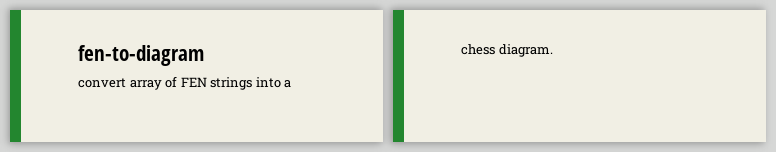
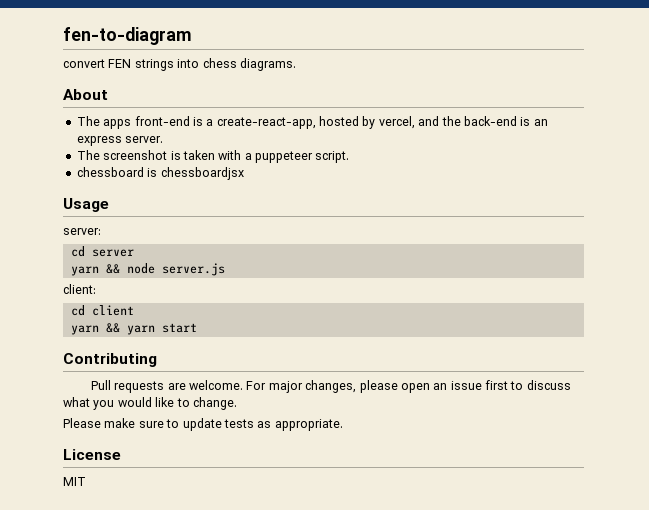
[129,76,178,90] array of -> (105, 63) none
[284,80,292,88] [461,44,553,57] a chess diagram. -> [202,58,296,71] [63,89,108,100] [76,116,548,129] [76,136,164,146] [76,150,350,163] [76,167,244,180] [63,198,109,212] [63,228,101,235] [70,246,134,257] [70,263,225,276] [63,284,96,294] [70,305,134,316] [70,323,197,335] [63,353,157,367] [90,380,571,393] [63,397,237,410] [63,418,343,431] [63,449,121,460] [63,477,86,486] chess diagrams. // About // The apps front-end is a create-react-app, hosted by vercel, and the back-end is an express server. // The screenshot is taken with a puppeteer script. // chessboard is chessboardjsx // Usage // server: // cd server // yarn && node server.js // client: // cd client // yarn && yarn start // Contributing // Pull requests are welcome. For major changes, please open an issue first to discuss what you would like to change. // Please make sure to update tests as appropriate. // License // MIT

